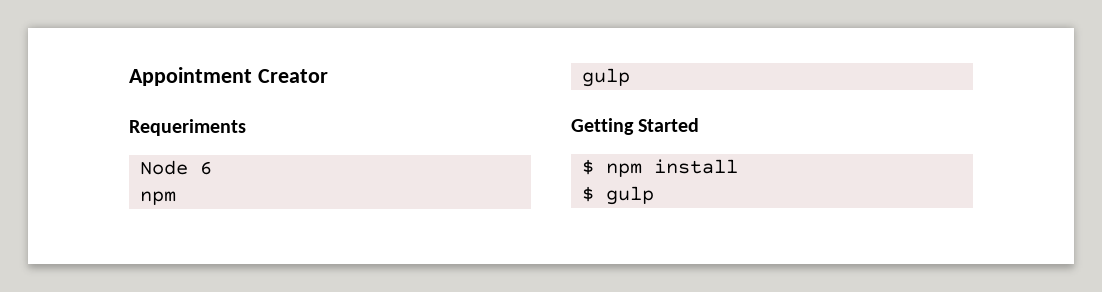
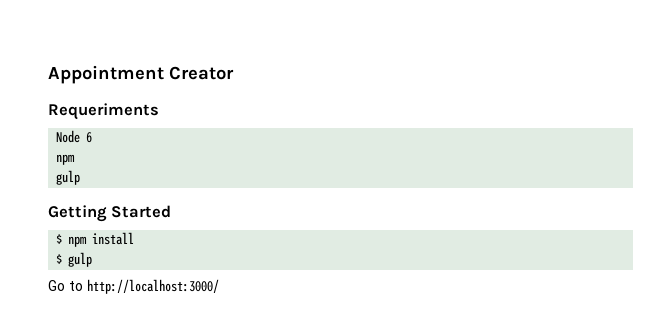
(655, 195) none -> [48,279,219,294] // Go to http://localhost:3000/

